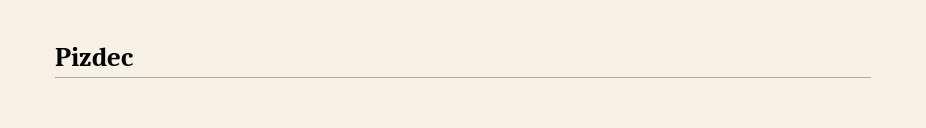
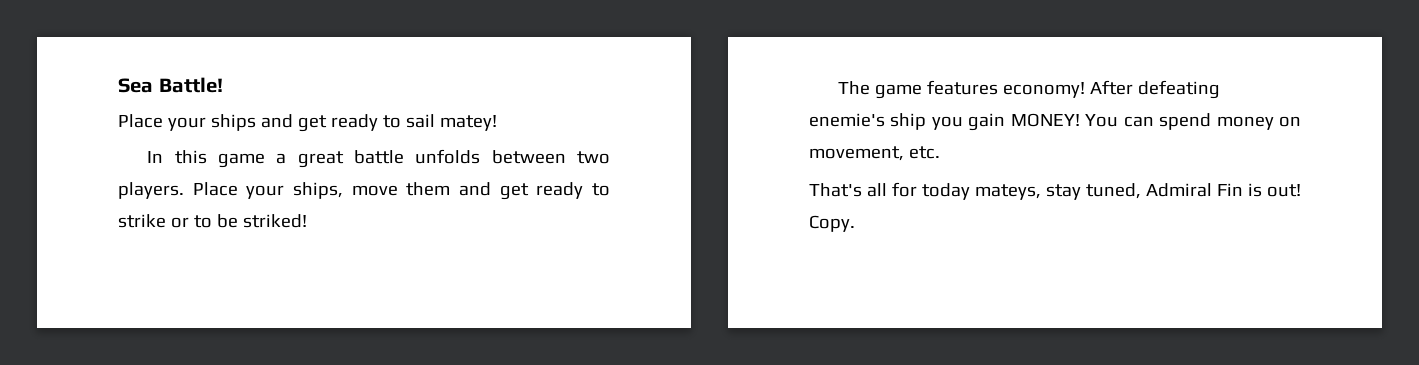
[55,47,134,66] Pizdec -> [118,77,223,93] [118,114,497,132] [147,149,610,168] [118,182,610,200] [118,214,307,228] [838,80,1221,99] [809,113,1301,131] [809,146,940,161] [809,182,1301,200] [809,215,855,232] Sea Battle! // Place your ships and get ready to sail matey! // In this game a great battle unfolds between two players. Place your ships, move them and get ready to strike or to be striked! // The game features economy! After defeating enemie's ship you gain MONEY! You can spend money on movement, etc. // That's all for today mateys, stay tuned, Admiral Fin is out! Copy.

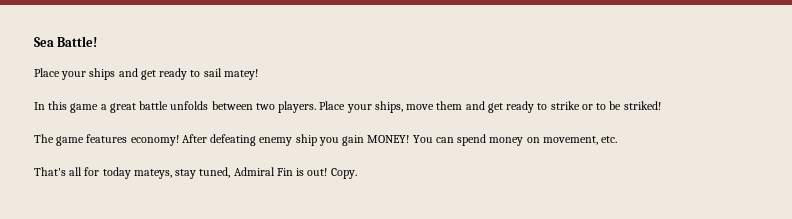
[809,113,885,127] enemie's -> [259,137,293,146] enemy

